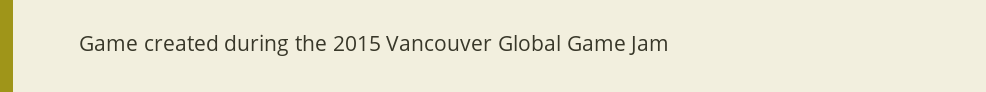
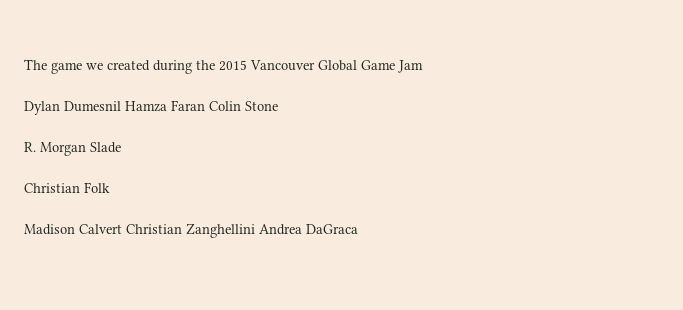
[79,36,138,51] Game -> [24,59,103,74] The game we
(670, 45) none -> [24,100,278,115] [24,142,121,156] [24,182,110,193] [24,223,358,238] // Dylan Dumesnil Hamza Faran Colin Stone // R. Morgan Slade // Christian Folk // Madison Calvert Christian Zanghellini Andrea DaGraca

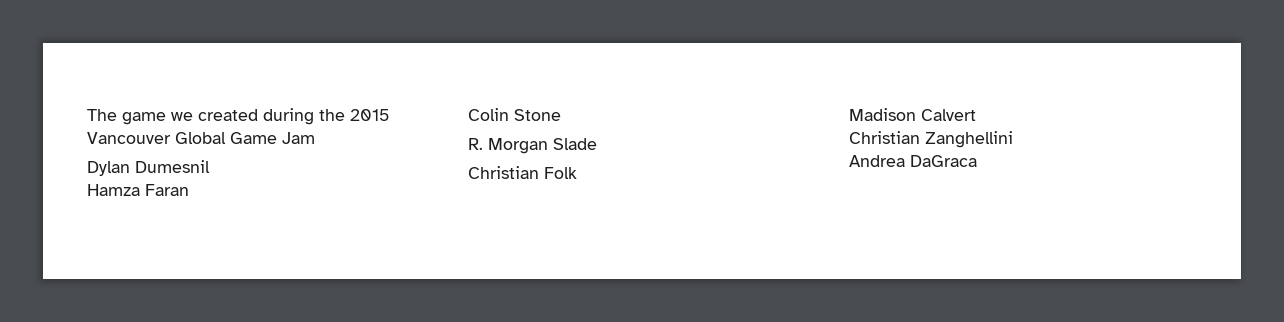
(121, 106) none -> (210, 166) //
(205, 105) none -> (189, 190) //
(122, 229) none -> (976, 115) //
(255, 230) none -> (1013, 139) //

